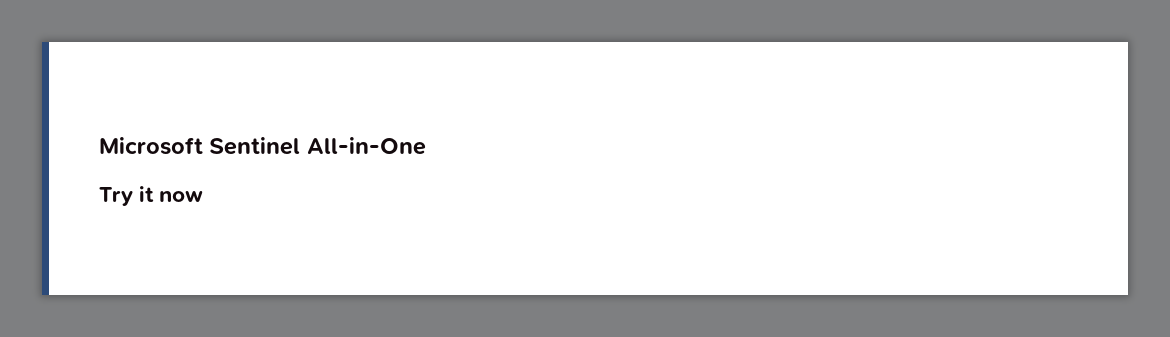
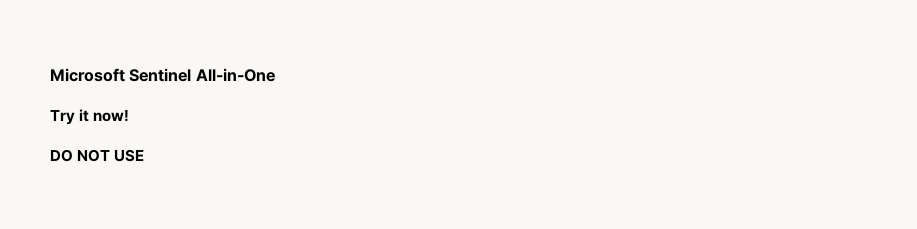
[159,191,204,202] now -> [93,110,130,122] [50,149,145,162] now! // DO NOT USE

